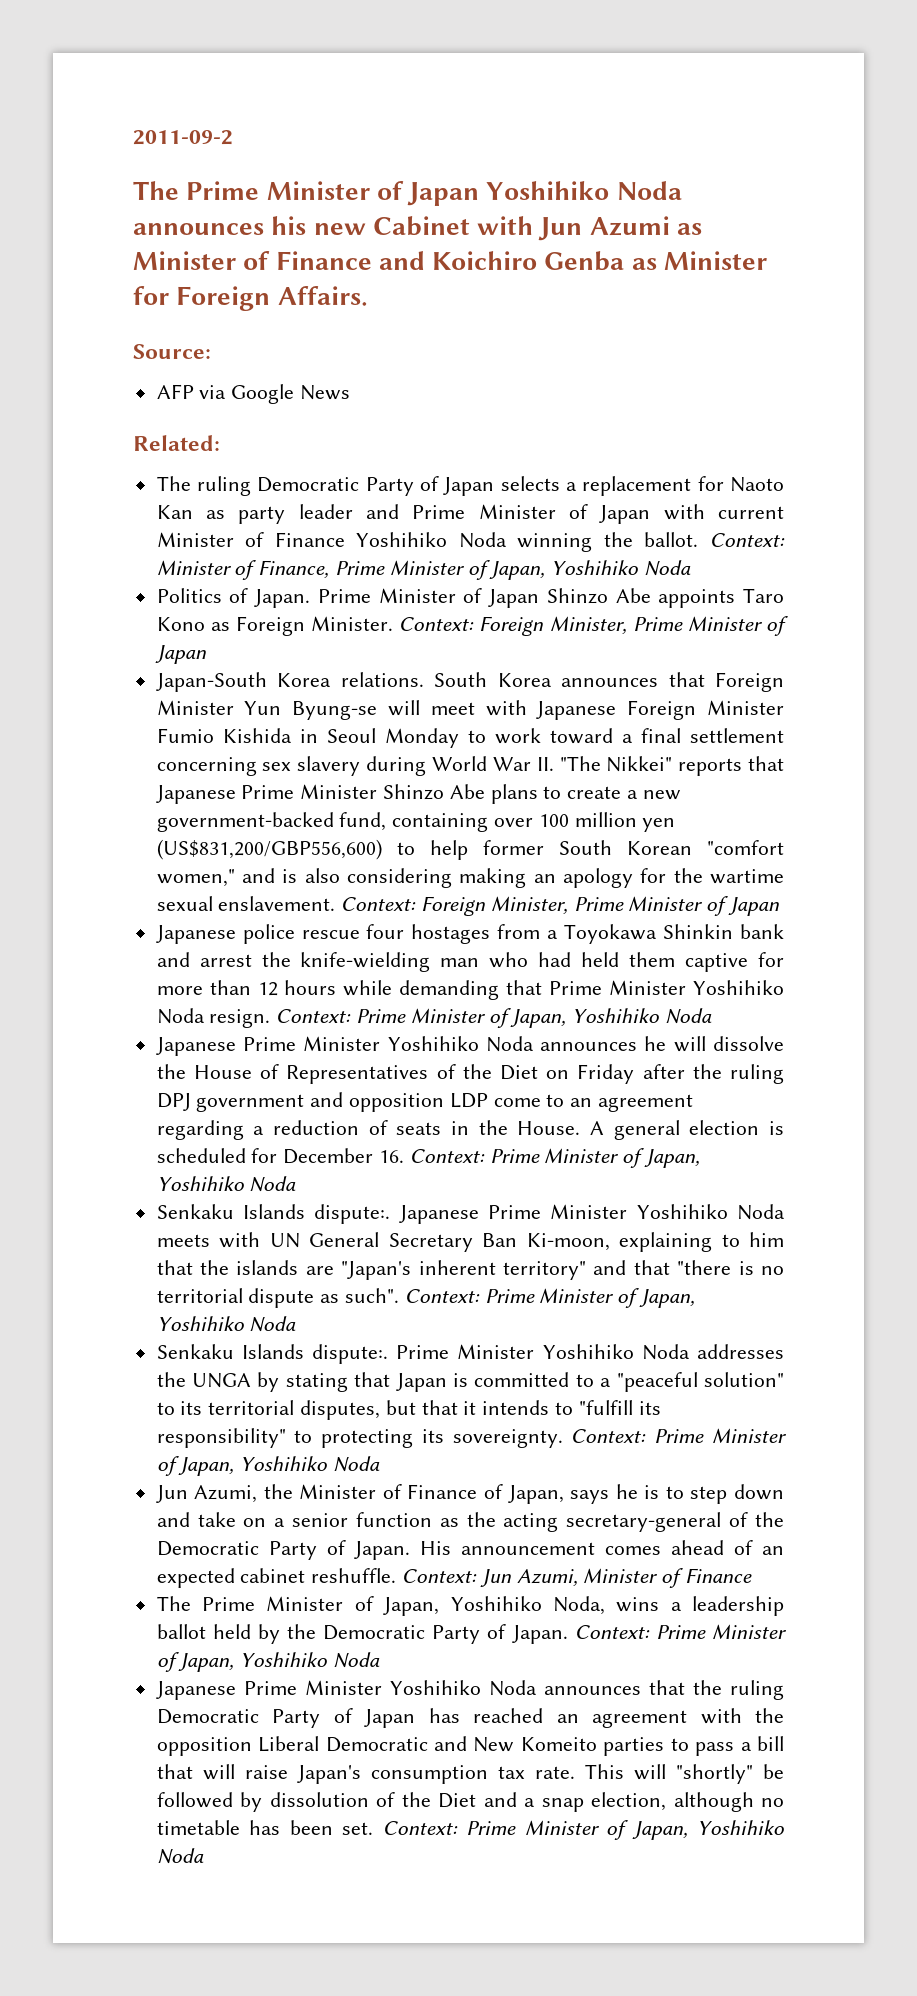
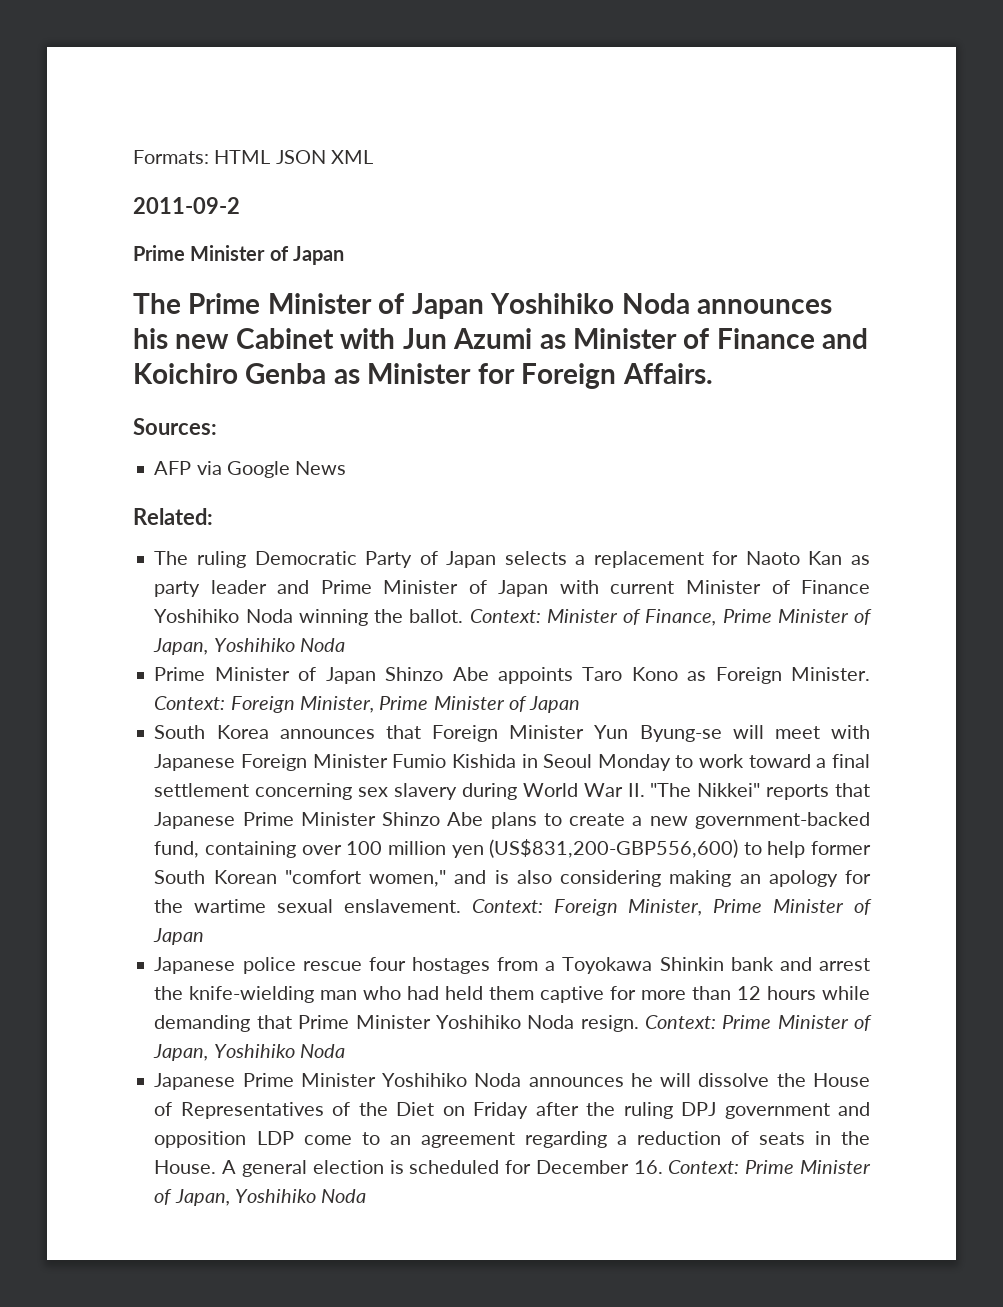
[133,130,233,145] 2011-09-2 -> [133,150,373,164] [133,197,240,214] [133,245,344,265] Formats: HTML JSON XML // 2011-09-2 // Prime Minister of Japan
[133,344,211,359] Source: -> [133,418,217,435] Sources:
[156,588,311,608] Politics of Japan. -> (345, 645) none
[155,672,424,692] Japan-South Korea relations. -> (581, 704) none
[156,839,382,860] (US$831,200/GBP556,600) -> [489,839,739,858] (US$831,200-GBP556,600)
[156,1204,785,1224] [156,1232,785,1252] [156,1260,784,1280] [156,1288,696,1308] [156,1316,297,1332] [156,1344,784,1364] [156,1372,784,1392] [156,1400,661,1420] [156,1428,788,1448] [156,1456,381,1476] [155,1484,784,1504] [156,1512,785,1532] [156,1540,784,1560] [156,1568,753,1588] [156,1596,784,1616] [156,1624,787,1644] [156,1652,381,1672] [155,1680,785,1700] [156,1708,785,1728] [156,1736,784,1756] [156,1764,784,1784] [156,1792,785,1812] [156,1820,785,1840] [156,1848,204,1864] // Senkaku Islands dispute:. Japanese Prime Minister Yoshihiko Noda meets with UN General Secretary Ban Ki-moon, explaining to him that the islands are "Japan's inherent territory" and that "there is no territorial dispute as such". Context: Prime Minister of Japan, Yoshihiko Noda // Senkaku Islands dispute:. Prime Minister Yoshihiko Noda addresses the UNGA by stating that Japan is committed to a "peaceful solution" to its territorial disputes, but that it intends to "fulfill its responsibility" to protecting its sovereignty. Context: Prime Minister of Japan, Yoshihiko Noda // Jun Azumi, the Minister of Finance of Japan, says he is to step down and take on a senior function as the acting secretary-general of the Democratic Party of Japan. His announcement comes ahead of an expected cabinet reshuffle. Context: Jun Azumi, Minister of Finance // The Prime Minister of Japan, Yoshihiko Noda, wins a leadership ballot held by the Democratic Party of Japan. Context: Prime Minister of Japan, Yoshihiko Noda // Japanese Prime Minister Yoshihiko Noda announces that the ruling Democratic Party of Japan has reached an agreement with the opposition Liberal Democratic and New Komeito parties to pass a bill that will raise Japan's consumption tax rate. This will "shortly" be followed by dissolution of the Diet and a snap election, although no timetable has been set. Context: Prime Minister of Japan, Yoshihiko Noda -> (367, 1196) none

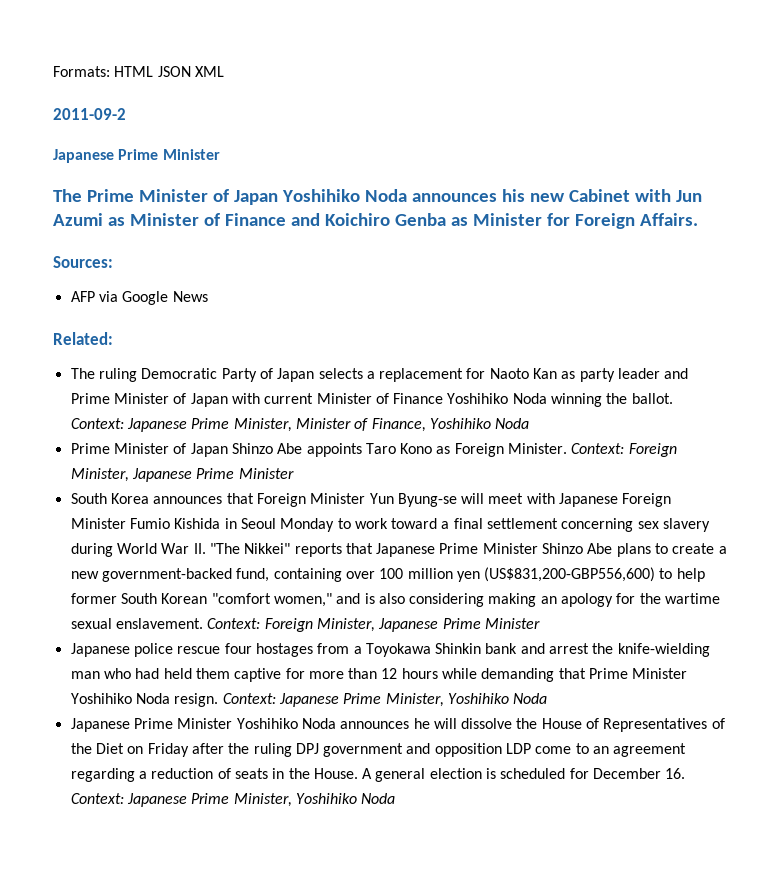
[133,245,344,265] Prime Minister of Japan -> [53,149,220,163] Japanese Prime Minister
[546,609,873,626] [153,638,209,655] Minister of Finance, Prime Minister of Japan, -> [126,418,426,432] Japanese Prime Minister, Minister of Finance,
[379,696,581,713] Prime Minister of Japan -> [131,468,294,482] Japanese Prime Minister
[713,899,872,915] [153,928,205,945] Prime Minister of Japan -> [378,618,540,632] Japanese Prime Minister
[722,1015,873,1031] [153,1044,209,1061] Prime Minister of Japan, -> [278,693,444,707] Japanese Prime Minister,
[745,1160,871,1174] [154,1189,230,1206] Prime Minister of Japan, -> [126,793,292,807] Japanese Prime Minister,

